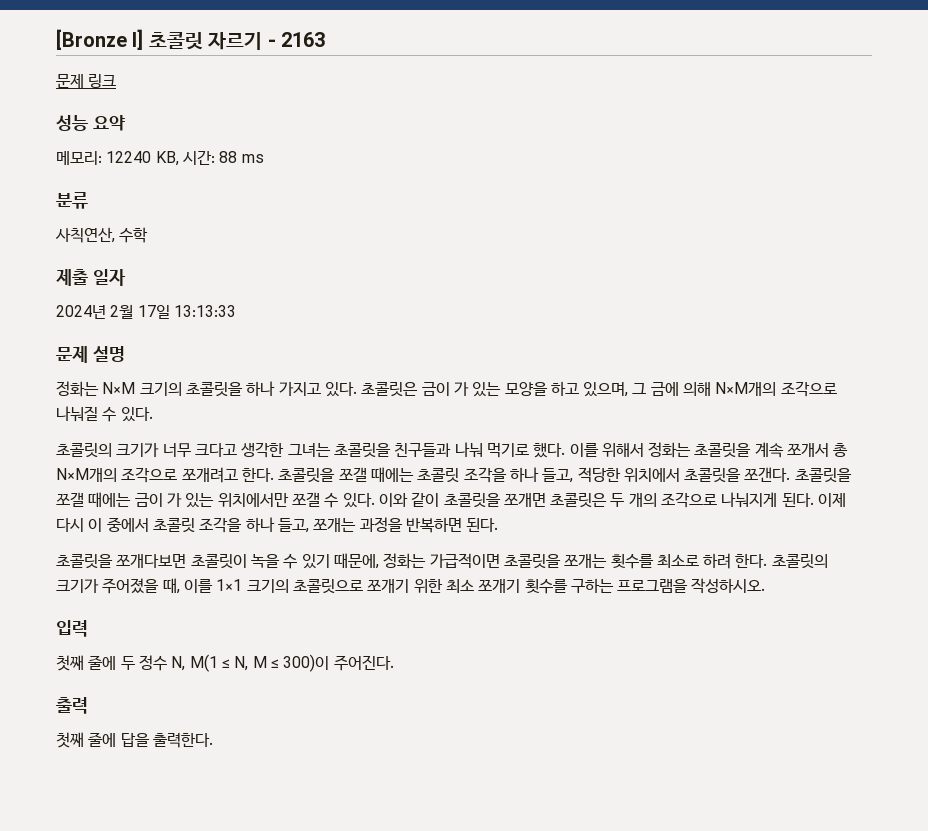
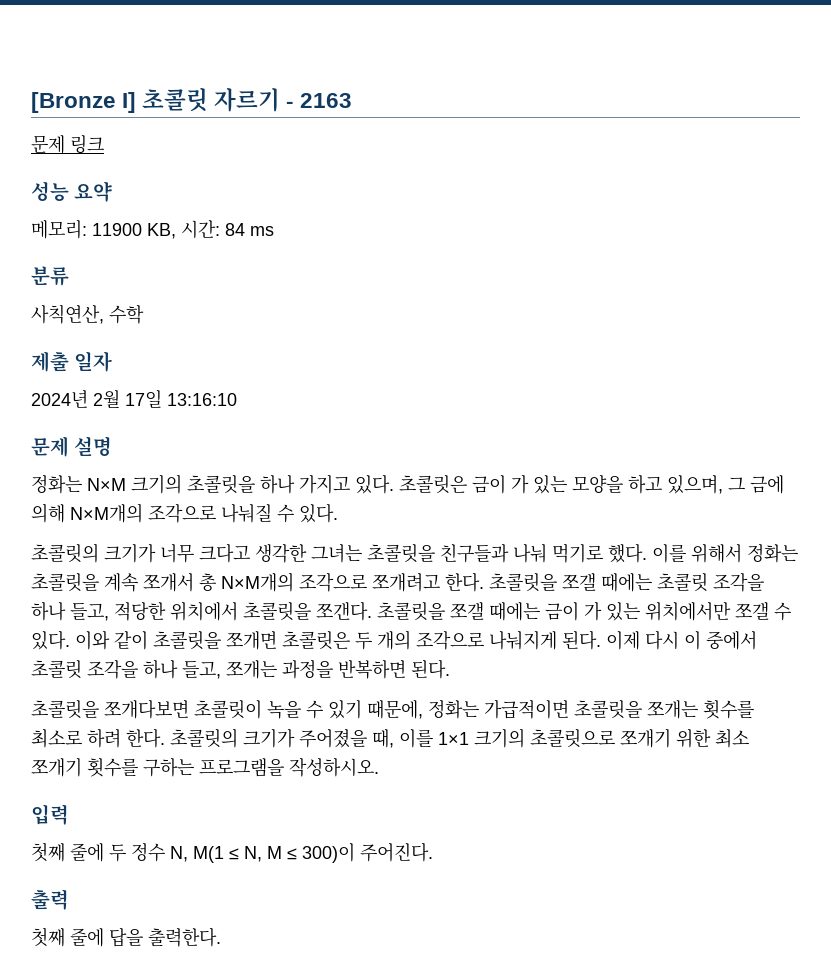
[106,151,152,163] 12240 -> [92,223,142,236] 11900
[219,151,238,163] 88 -> [225,223,245,236] 84
[173,305,236,317] 13:13:33 -> [167,393,237,406] 13:16:10

